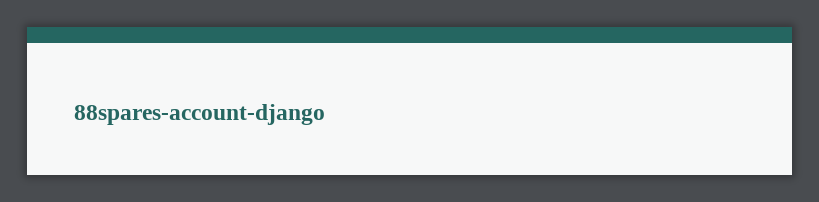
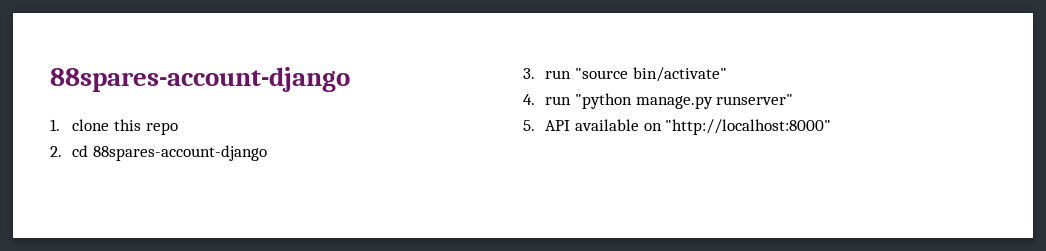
[74,104,325,125] 88spares-account-django -> [50,67,350,92] [50,119,178,135] [50,145,267,161] [523,67,727,82] [523,93,794,109] [523,119,832,135] 88spares-account-django // 1. clone this repo // 2. cd 88spares-account-django // 3. run "source bin/activate" // 4. run "python manage.py runserver" // 5. API available on "http://localhost:8000"

